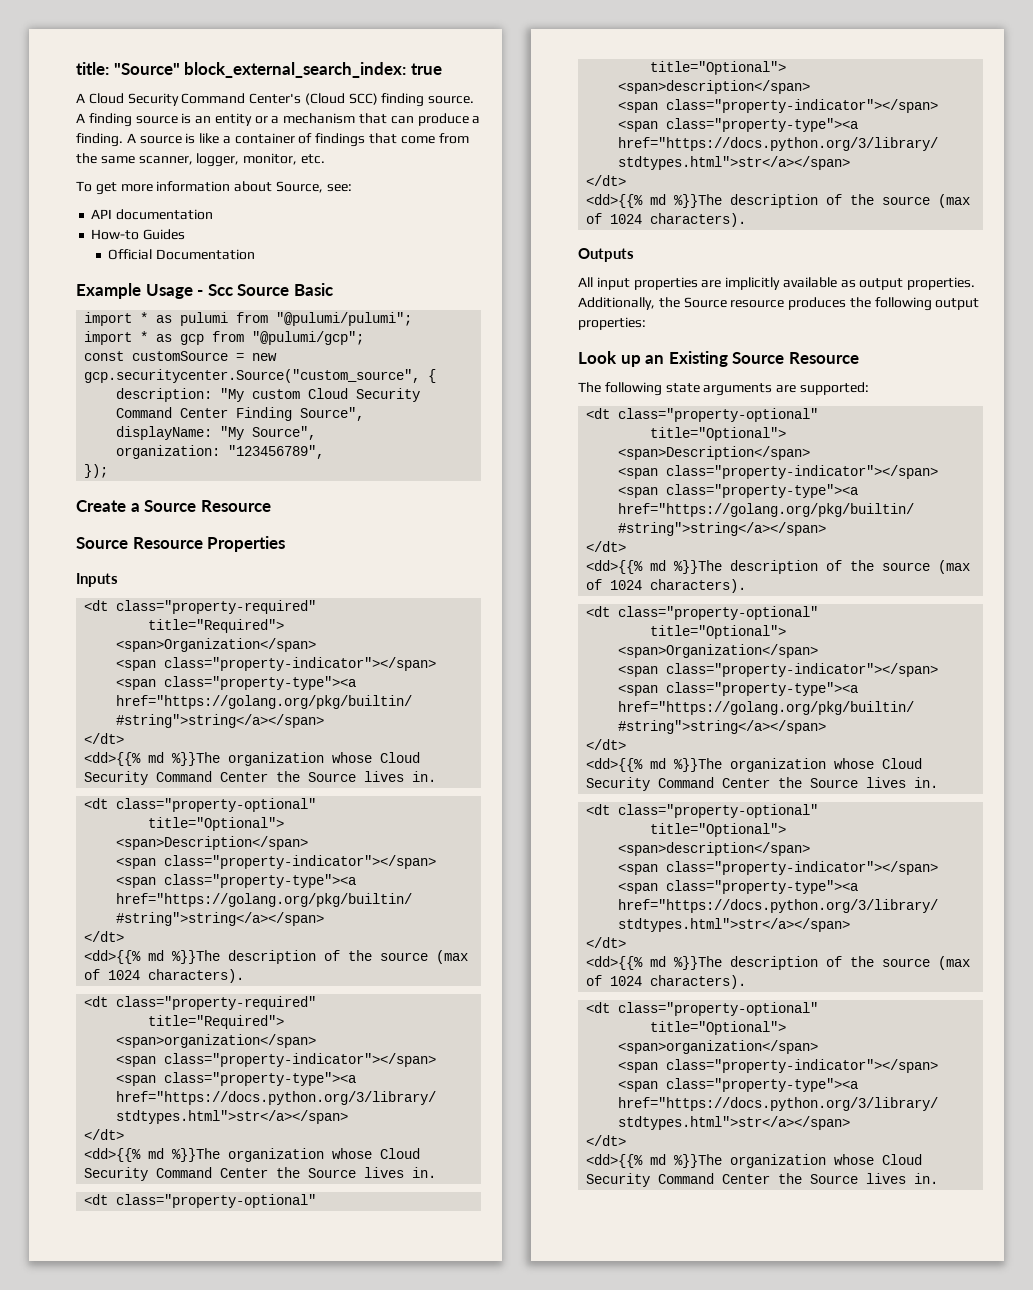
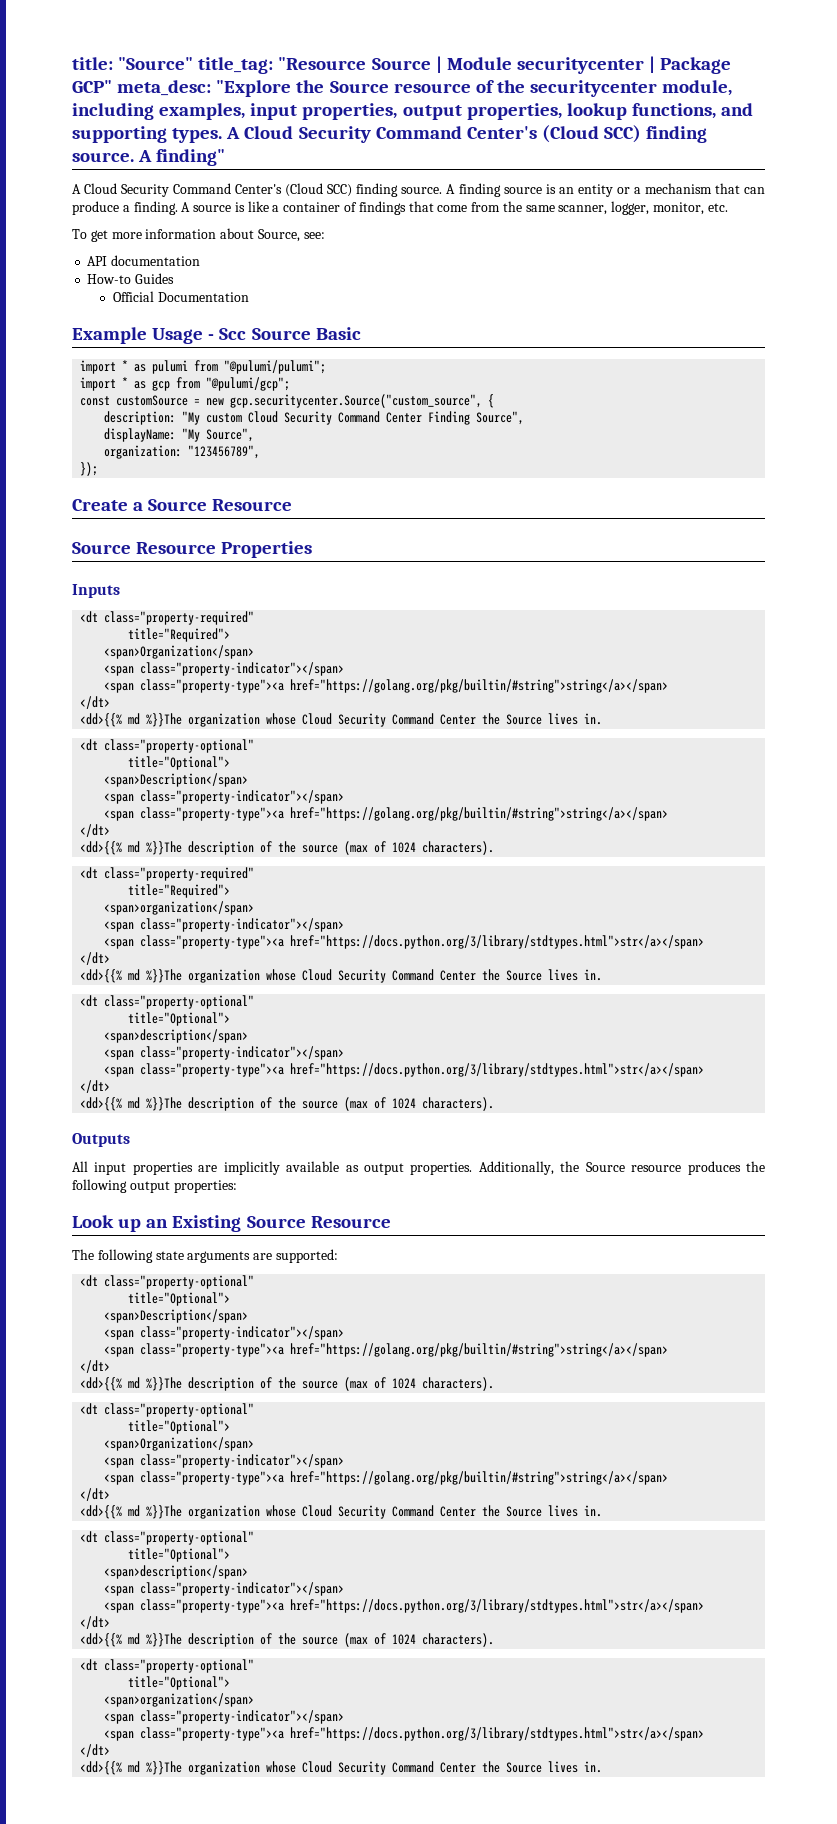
[184,62,442,78] block_external_search_index: true -> [198,56,732,74] [72,80,733,97] [72,103,754,120] [72,125,708,143] [72,149,226,166] title_tag: "Resource Source | Module securitycenter | Package GCP" meta_desc: "Explore the Source resource of the securitycenter module, including examples, input properties, output properties, lookup functions, and supporting types. A Cloud Security Command Center's (Cloud SCC) finding source. A finding"

